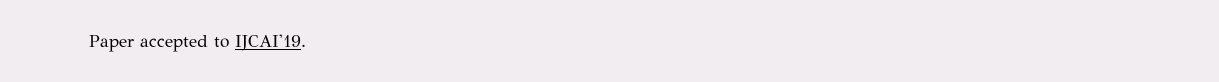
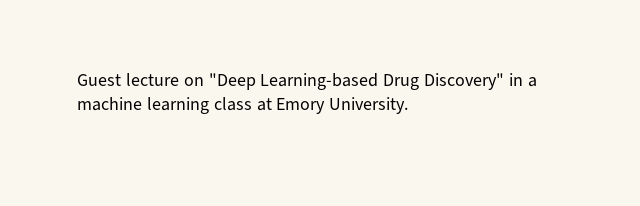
[89,34,306,52] Paper accepted to IJCAI'19. -> [77,73,537,90] [77,97,409,114] Guest lecture on "Deep Learning-based Drug Discovery" in a machine learning class at Emory University.

